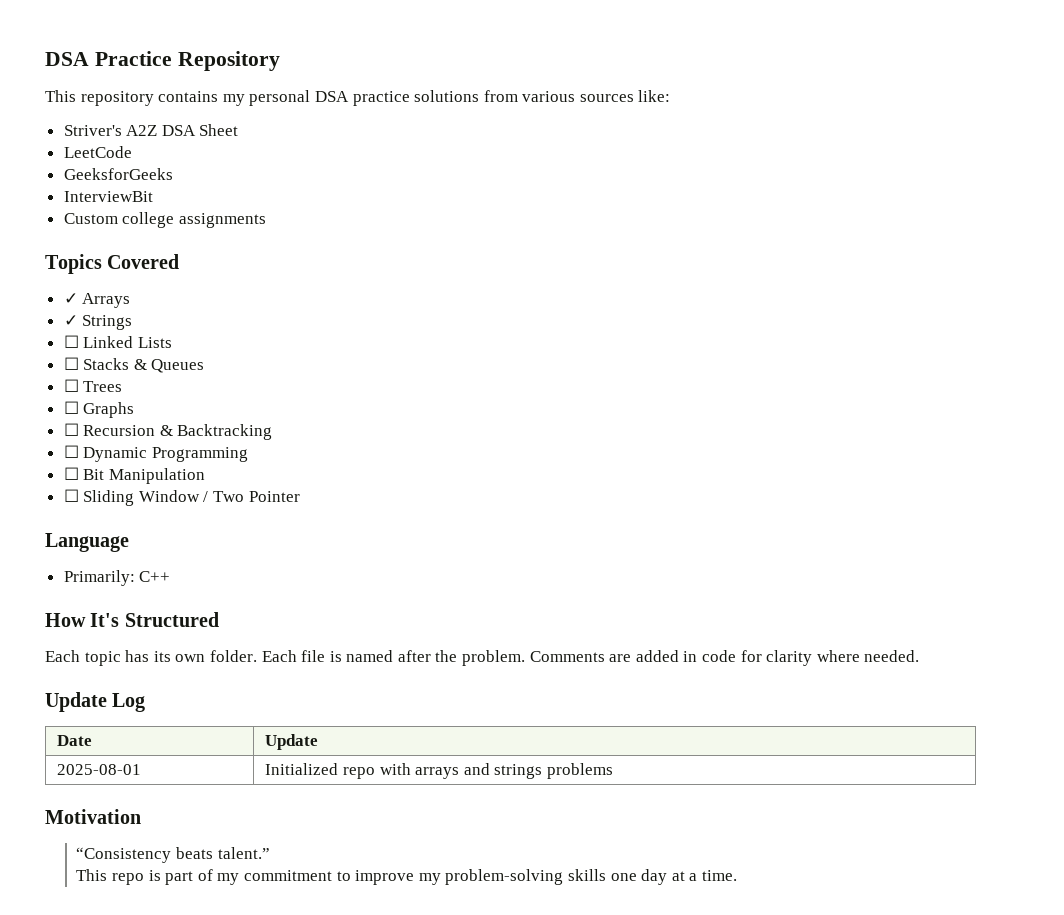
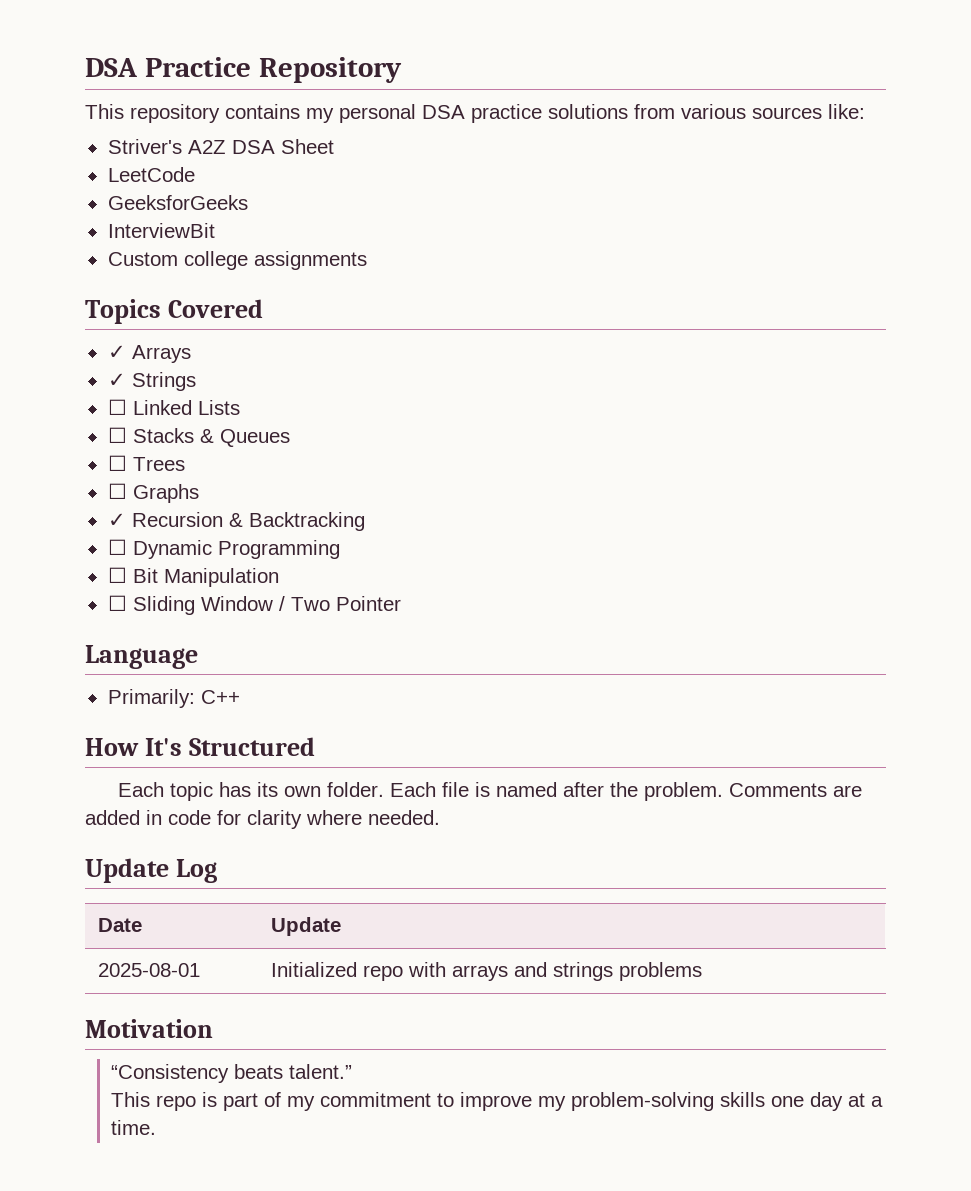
[63,423,79,436] ☐ -> [107,513,126,527] ✓

